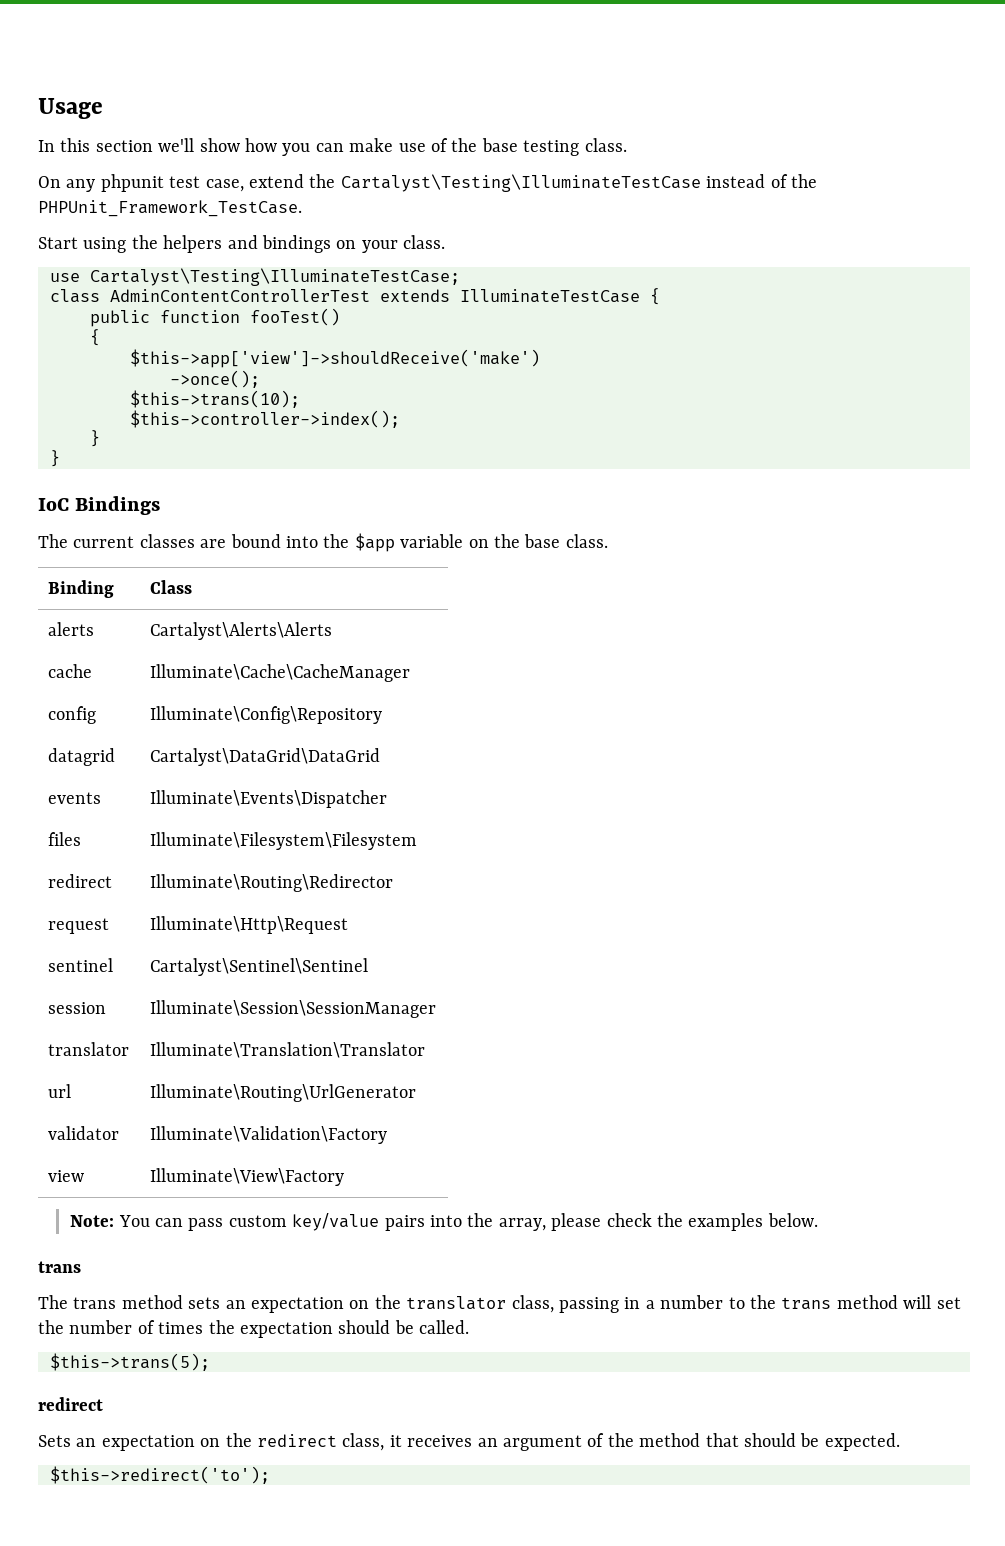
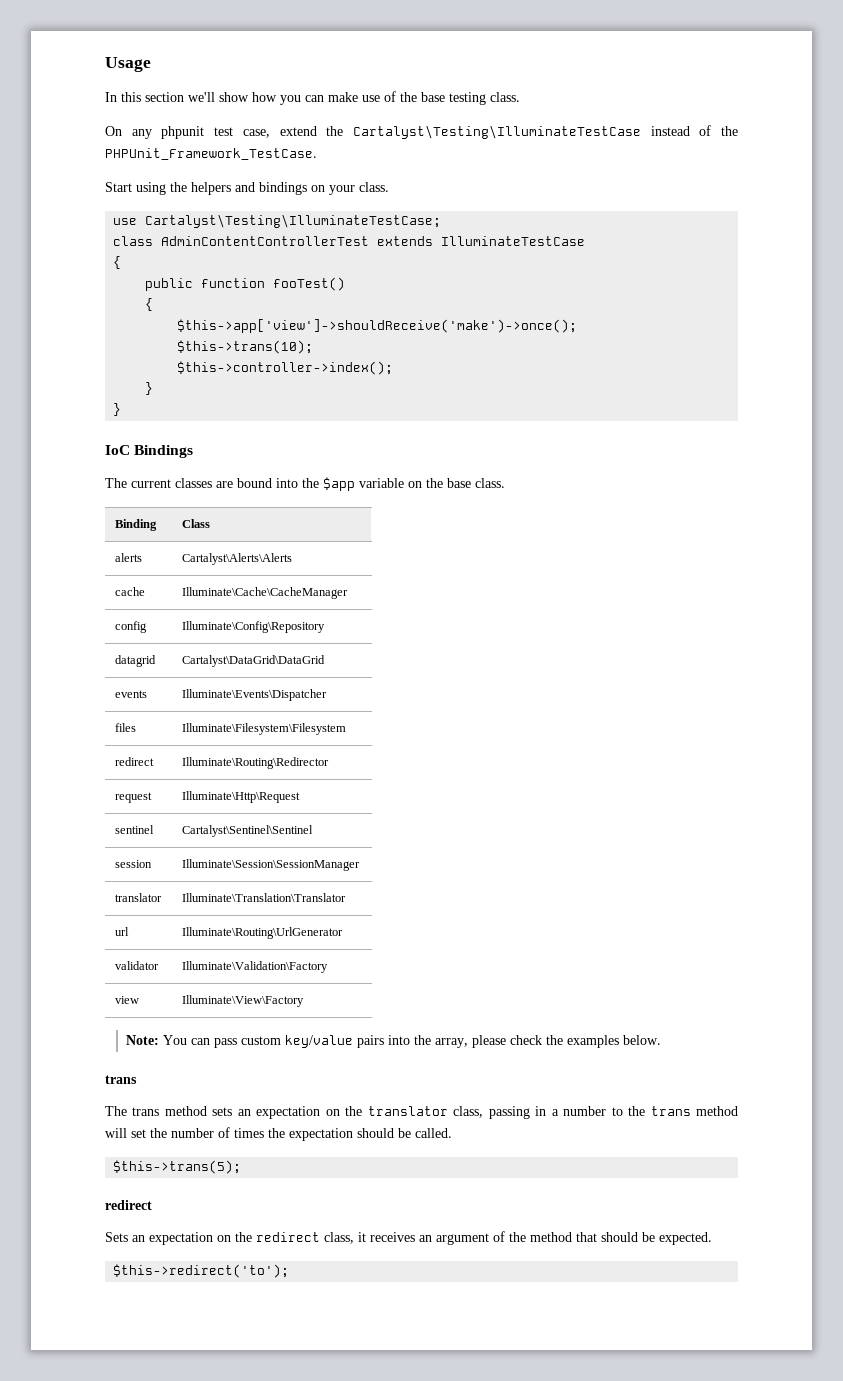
(640, 296) none -> (586, 241) //
[130,349,540,368] [170,370,260,388] $this->app['view']->shouldReceive('make') // ->once(); -> [177,319,578,333] $this->app['view']->shouldReceive('make')->once();

